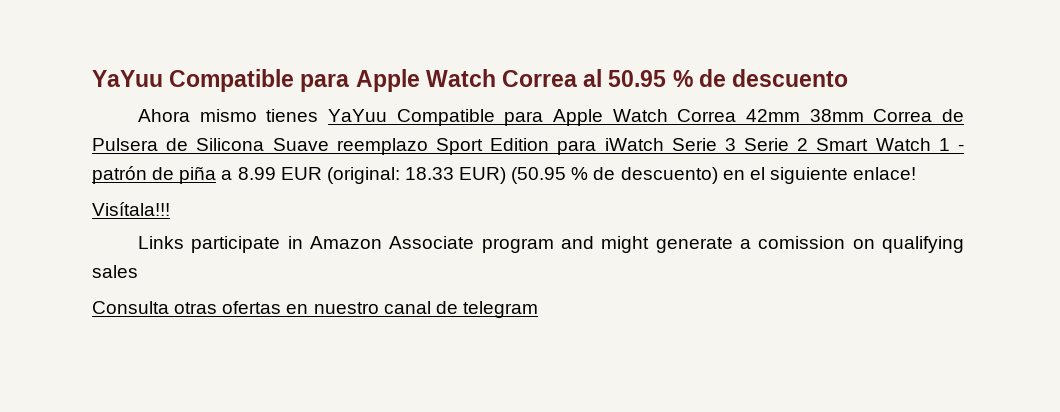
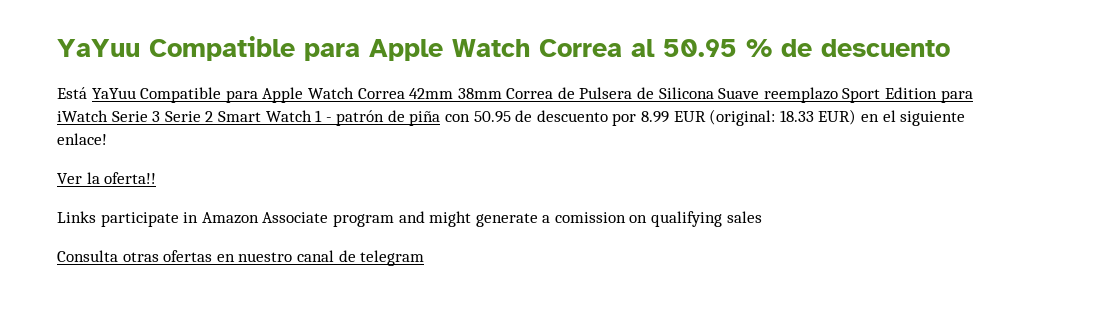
[137,109,319,122] Ahora mismo tienes -> [57,87,87,99] Está
[221,170,233,180] a -> [445,110,637,126] con 50.95 de descuento por
[511,167,718,184] (50.95 % de descuento) -> (857, 117) none
[92,202,170,216] Visítala!!! -> [57,172,157,184] Ver la oferta!!

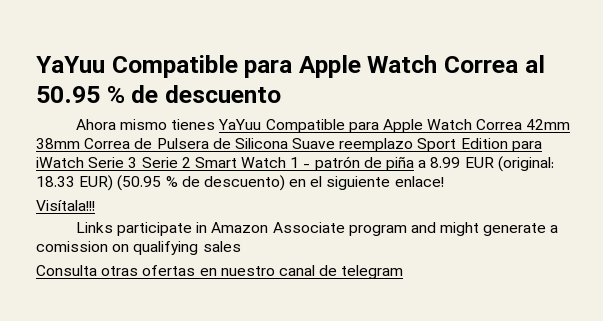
[57,87,87,99] Está -> [75,119,216,130] Ahora mismo tienes
[445,110,637,126] con 50.95 de descuento por -> [418,160,427,168] a
(857, 117) none -> [117,175,285,191] (50.95 % de descuento)
[57,172,157,184] Ver la oferta!! -> [36,200,95,211] Visítala!!!

